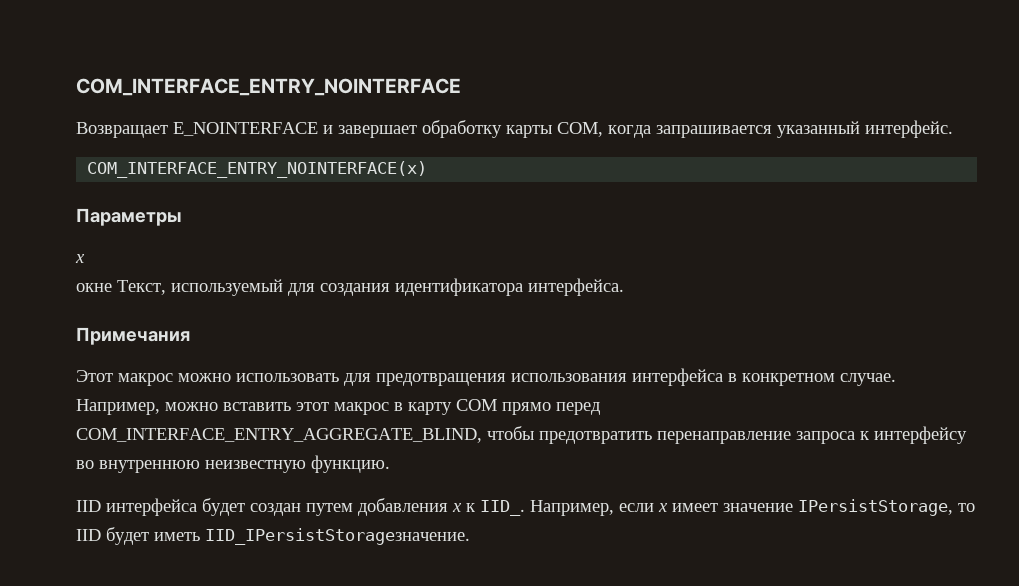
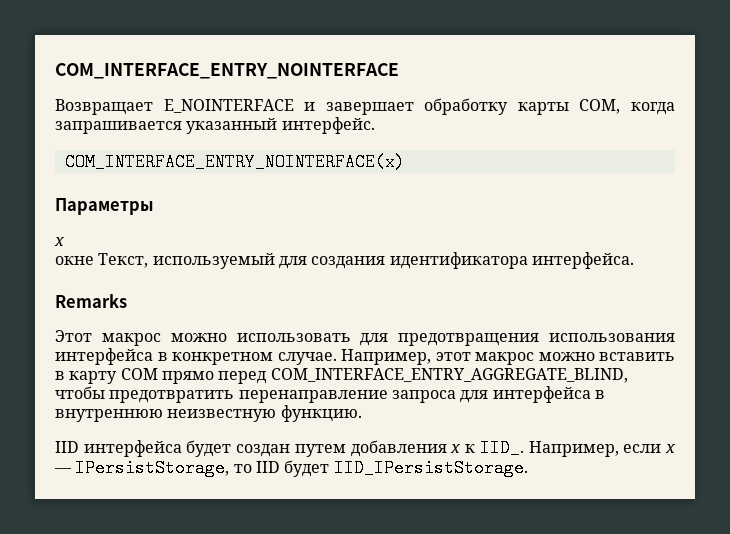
[76,327,190,345] Примечания -> [55,294,127,308] Remarks
[165,402,389,415] можно вставить этот макрос -> [435,352,675,365] этот макрос можно вставить
[860,426,967,444] [76,460,94,469] к интерфейсу во -> [460,386,605,403] для интерфейса в
[672,503,793,512] имеет значение -> [54,468,72,473] —
[154,528,470,545] иметь IID_IPersistStorageзначение. -> [333,459,528,477] IID_IPersistStorage.

